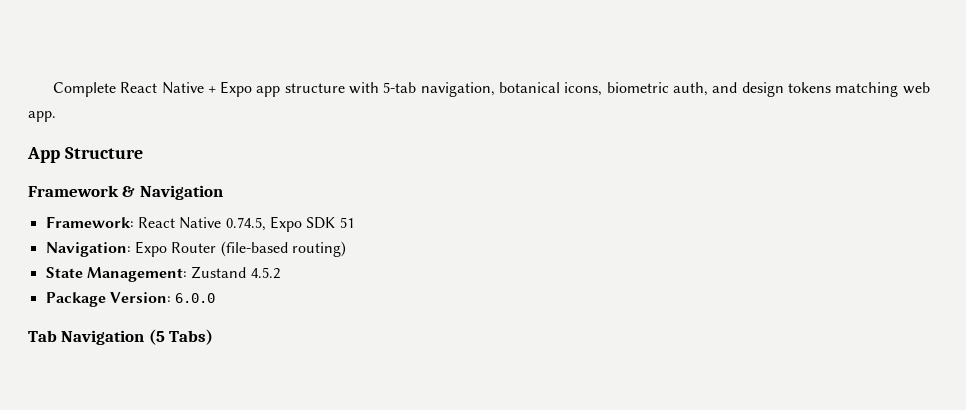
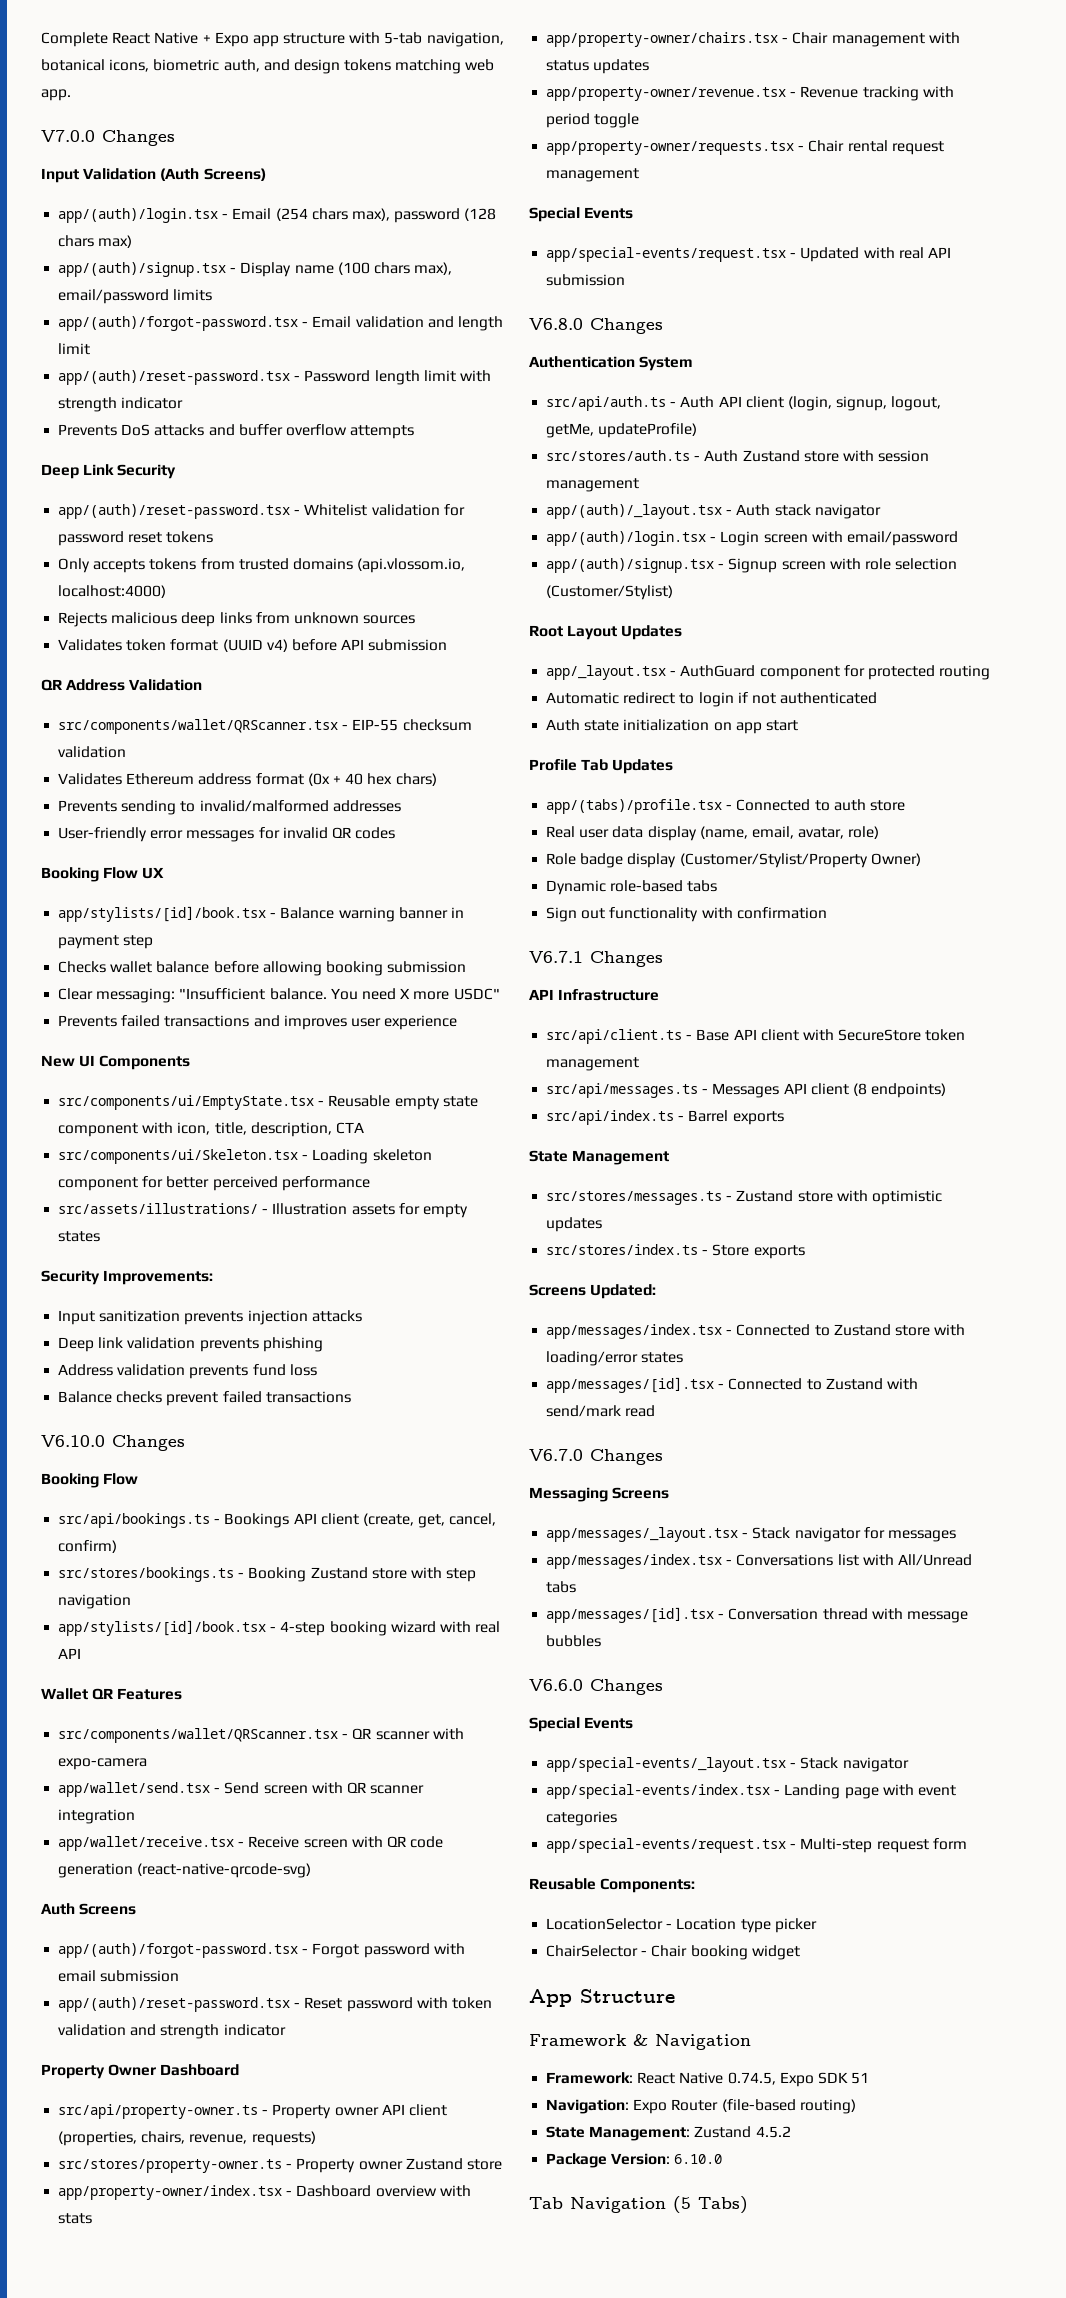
(56, 116) none -> [41,130,175,146] [41,168,266,183] [58,208,497,223] [58,235,133,248] [58,262,453,277] [58,289,213,304] [58,316,503,331] [58,343,91,355] [58,370,491,385] [58,397,184,412] [58,424,415,439] [41,464,177,479] [58,504,465,519] [58,531,214,546] [58,558,466,573] [58,585,167,598] [58,612,416,627] [58,639,448,652] [41,679,203,691] [58,719,472,734] [58,746,127,758] [58,773,437,786] [58,800,401,815] [58,827,396,842] [41,867,165,882] [58,906,464,922] [58,935,154,949] [58,961,467,976] [58,988,500,1003] [58,1015,458,1030] [41,1055,191,1070] [58,1095,478,1110] [58,1122,364,1137] [58,1149,432,1164] [58,1176,370,1191] [58,1203,468,1218] [58,1231,101,1242] [41,1270,214,1285] [58,1310,362,1325] [58,1337,323,1352] [58,1364,317,1379] [58,1391,351,1406] [41,1435,185,1451] [41,1473,139,1488] [58,1513,497,1528] [58,1540,118,1553] [58,1567,477,1582] [58,1594,132,1609] [58,1620,501,1636] [58,1648,82,1659] [41,1688,183,1700] [58,1728,464,1743] [58,1758,148,1770] [58,1782,425,1797] [58,1809,136,1824] [58,1836,444,1851] [58,1863,312,1878] [41,1903,137,1915] [58,1943,465,1958] [58,1970,180,1982] [58,1997,492,2012] [58,2024,286,2039] [41,2064,240,2079] [58,2104,447,2119] [58,2131,316,2146] [58,2158,502,2173] [58,2185,471,2200] [58,2213,93,2224] [546,32,960,47] [546,59,650,74] [546,86,954,101] [546,113,640,128] [546,140,944,155] [546,168,640,182] [529,207,634,222] [546,247,951,262] [546,274,626,286] [529,318,663,334] [529,356,694,371] [546,396,942,411] [546,423,698,438] [546,450,930,462] [546,478,640,492] [546,504,881,519] [546,531,958,546] [546,558,958,573] [546,585,674,600] [529,625,683,640] [546,665,991,680] [546,692,878,707] [546,719,798,734] [529,759,674,774] [546,799,905,814] [546,826,880,841] [546,853,921,868] [546,880,718,895] [546,907,827,922] [529,951,663,967] [529,989,660,1001] [546,1029,966,1044] [546,1057,640,1071] [546,1083,947,1098] [546,1110,784,1125] [529,1150,670,1165] [546,1190,942,1205] [546,1217,603,1232] [546,1244,805,1259] [529,1284,657,1299] [546,1324,966,1339] [546,1351,684,1366] [546,1377,918,1393] [546,1405,656,1417] [529,1449,663,1465] [529,1487,670,1502] [546,1527,956,1542] [546,1554,972,1569] [546,1581,577,1593] [546,1607,968,1623] [546,1635,602,1647] [529,1679,663,1695] [529,1717,634,1732] [546,1757,909,1772] [546,1784,956,1799] [546,1811,618,1826] [546,1838,967,1853] [529,1878,696,1893] [546,1918,817,1933] [546,1945,800,1960] // V7.0.0 Changes // Input Validation (Auth Screens) // app/(auth)/login.tsx - Email (254 chars max), password (128 chars max) // app/(auth)/signup.tsx - Display name (100 chars max), email/password limits // app/(auth)/forgot-password.tsx - Email validation and length limit // app/(auth)/reset-password.tsx - Password length limit with strength indicator // Prevents DoS attacks and buffer overflow attempts // Deep Link Security // app/(auth)/reset-password.tsx - Whitelist validation for password reset tokens // Only accepts tokens from trusted domains (api.vlossom.io, localhost:4000) // Rejects malicious deep links from unknown sources // Validates token format (UUID v4) before API submission // QR Address Validation // src/components/wallet/QRScanner.tsx - EIP-55 checksum validation // Validates Ethereum address format (0x + 40 hex chars) // Prevents sending to invalid/malformed addresses // User-friendly error messages for invalid QR codes // Booking Flow UX // app/stylists/[id]/book.tsx - Balance warning banner in payment step // Checks wallet balance before allowing booking submission // Clear messaging: "Insufficient balance. You need X more USDC" // Prevents failed transactions and improves user experience // New UI Components // src/components/ui/EmptyState.tsx - Reusable empty state component with icon, title, description, CTA // src/components/ui/Skeleton.tsx - Loading skeleton component for better perceived performance // src/assets/illustrations/ - Illustration assets for empty states // Security Improvements: // Input sanitization prevents injection attacks // Deep link validation prevents phishing // Address validation prevents fund loss // Balance checks prevent failed transactions // V6.10.0 Changes // Booking Flow // src/api/bookings.ts - Bookings API client (create, get, cancel, confirm) // src/stores/bookings.ts - Booking Zustand store with step navigation // app/stylists/[id]/book.tsx - 4-step booking wizard with real API // Wallet QR Features // src/components/wallet/QRScanner.tsx - QR scanner with expo-camera // app/wallet/send.tsx - Send screen with QR scanner integration // app/wallet/receive.tsx - Receive screen with QR code generation (react-native-qrcode-svg) // Auth Screens // app/(auth)/forgot-password.tsx - Forgot password with email submission // app/(auth)/reset-password.tsx - Reset password with token validation and strength indicator // Property Owner Dashboard // src/api/property-owner.ts - Property owner API client (properties, chairs, revenue, requests) // src/stores/property-owner.ts - Property owner Zustand store // app/property-owner/index.tsx - Dashboard overview with stats // app/property-owner/chairs.tsx - Chair management with status updates // app/property-owner/revenue.tsx - Revenue tracking with period toggle // app/property-owner/requests.tsx - Chair rental request management // Special Events // app/special-events/request.tsx - Updated with real API submission // V6.8.0 Changes // Authentication System // src/api/auth.ts - Auth API client (login, signup, logout, getMe, updateProfile) // src/stores/auth.ts - Auth Zustand store with session management // app/(auth)/_layout.tsx - Auth stack navigator // app/(auth)/login.tsx - Login screen with email/password // app/(auth)/signup.tsx - Signup screen with role selection (Customer/Stylist) // Root Layout Updates // app/_layout.tsx - AuthGuard component for protected routing // Automatic redirect to login if not authenticated // Auth state initialization on app start // Profile Tab Updates // app/(tabs)/profile.tsx - Connected to auth store // Real user data display (name, email, avatar, role) // Role badge display (Customer/Stylist/Property Owner) // Dynamic role-based tabs // Sign out functionality with confirmation // V6.7.1 Changes // API Infrastructure // src/api/client.ts - Base API client with SecureStore token management // src/api/messages.ts - Messages API client (8 endpoints) // src/api/index.ts - Barrel exports // State Management // src/stores/messages.ts - Zustand store with optimistic updates // src/stores/index.ts - Store exports // Screens Updated: // app/messages/index.tsx - Connected to Zustand store with loading/error states // app/messages/[id].tsx - Connected to Zustand with send/mark read // V6.7.0 Changes // Messaging Screens // app/messages/_layout.tsx - Stack navigator for messages // app/messages/index.tsx - Conversations list with All/Unread tabs // app/messages/[id].tsx - Conversation thread with message bubbles // V6.6.0 Changes // Special Events // app/special-events/_layout.tsx - Stack navigator // app/special-events/index.tsx - Landing page with event categories // app/special-events/request.tsx - Multi-step request form // Reusable Components: // LocationSelector - Location type picker // ChairSelector - Chair booking widget
[175,293,216,303] 6.0.0 -> [674,2154,723,2164] 6.10.0

